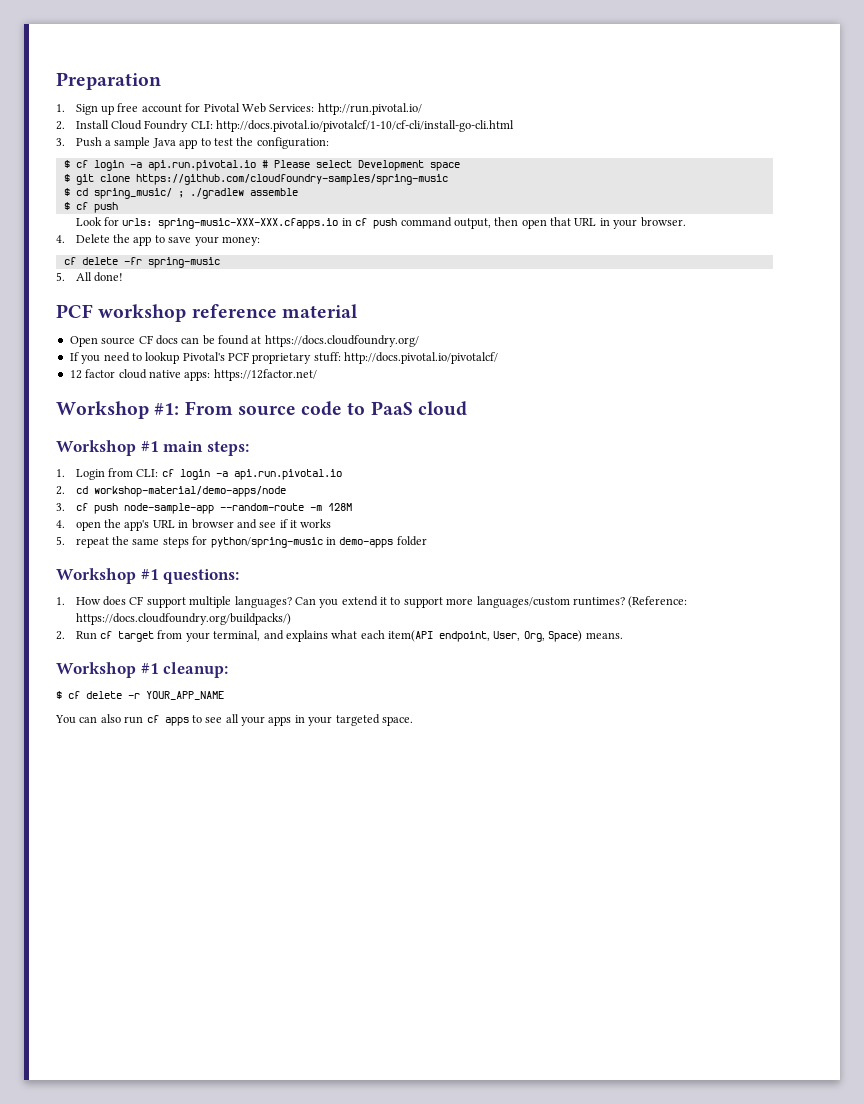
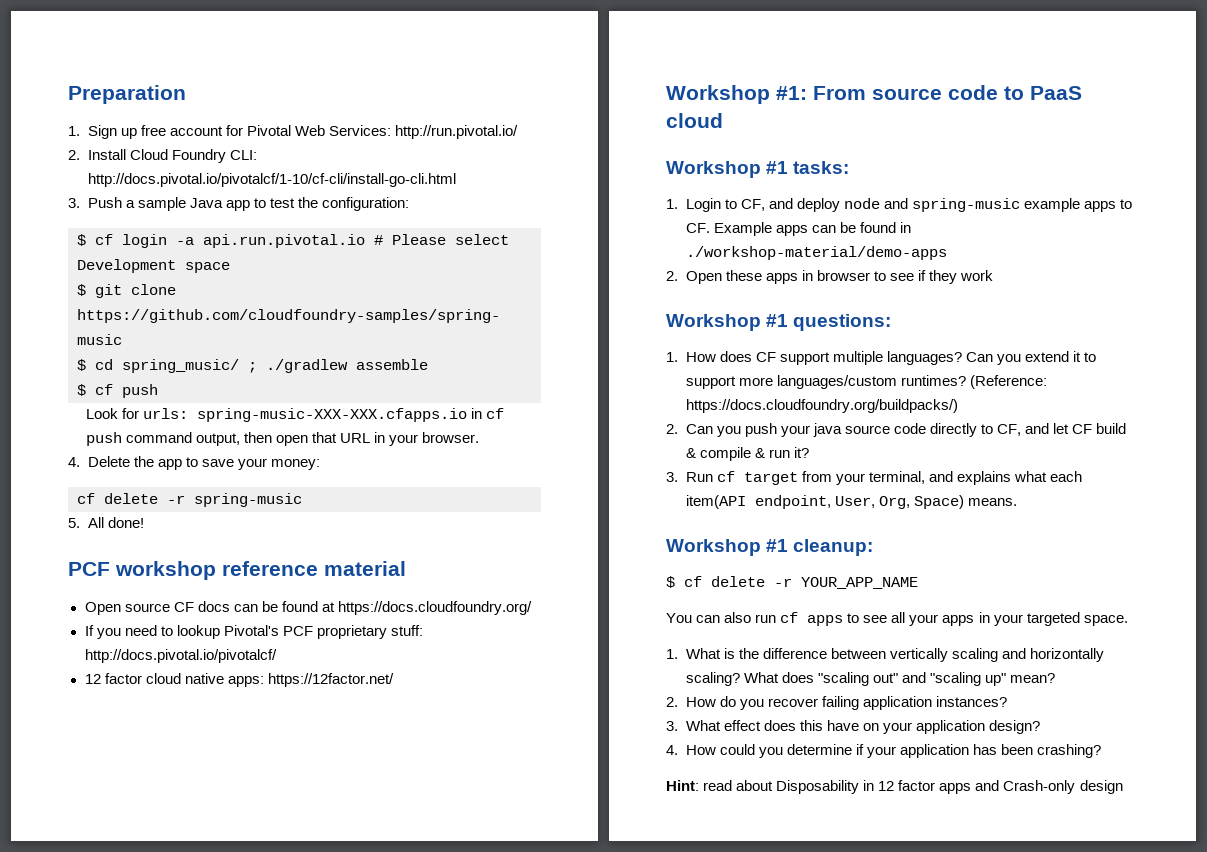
[123,257,142,265] -fr -> [167,495,185,504] -r
[163,441,249,456] main steps: -> [793,161,850,174] tasks:
[108,468,342,480] [56,486,286,497] [56,503,352,514] [56,519,175,531] from CLI: cf login -a api.run.pivotal.io // 2. cd workshop-material/demo-apps/node // 3. cf push node-sample-app --random-route -m 128M // 4. open the app's URL -> [724,198,1132,212] [685,222,911,236] [685,246,947,260] [666,270,798,284] to CF, and deploy node and spring-music example apps to CF. Example apps can be found in ./workshop-material/demo-apps // 2. Open these apps
[236,519,257,529] and -> [873,271,886,281] to
[290,519,332,528] [56,536,427,548] it works // 5. repeat the same steps for python/spring-music in demo-apps folder -> [928,270,993,284] they work
(65, 635) none -> [685,423,1127,437] [685,447,809,461] [666,472,678,482] Can you push your java source code directly to CF, and let CF build & compile & run it? // 3.
(413, 721) none -> [666,648,1104,662] [685,672,1055,686] [666,696,1007,710] [666,720,1040,734] [666,744,1101,758] [666,780,1123,794] // 1. What is the difference between vertically scaling and horizontally scaling? What does "scaling out" and "scaling up" mean? // 2. How do you recover failing application instances? // 3. What effect does this have on your application design? // 4. How could you determine if your application has been crashing? // Hint: read about Disposability in 12 factor apps and Crash-only design

